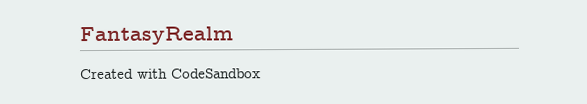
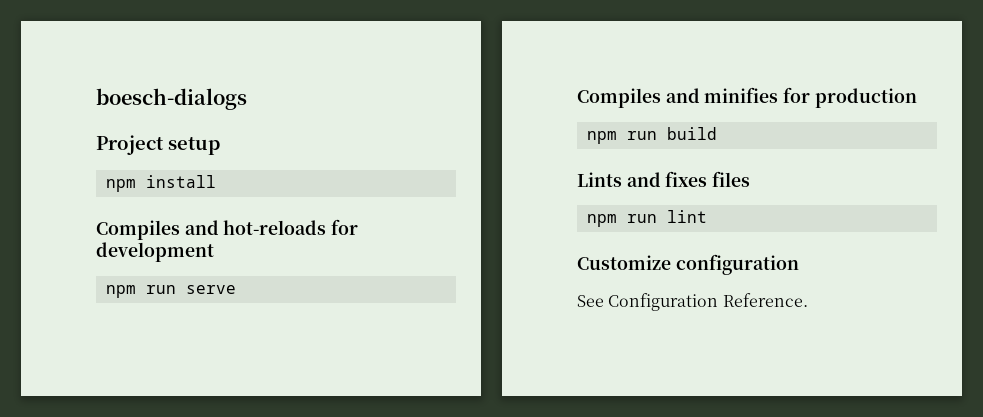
[79,26,233,46] [80,68,261,80] FantasyRealm // Created with CodeSandbox -> [96,88,247,110] [96,135,220,155] [105,175,216,192] [96,219,359,240] [96,242,214,262] [105,285,236,298] [577,87,917,108] [586,127,717,144] [577,171,751,187] [586,210,707,227] [577,254,799,275] [577,293,808,311] boesch-dialogs // Project setup // npm install // Compiles and hot-reloads for development // npm run serve // Compiles and minifies for production // npm run build // Lints and fixes files // npm run lint // Customize configuration // See Configuration Reference.

